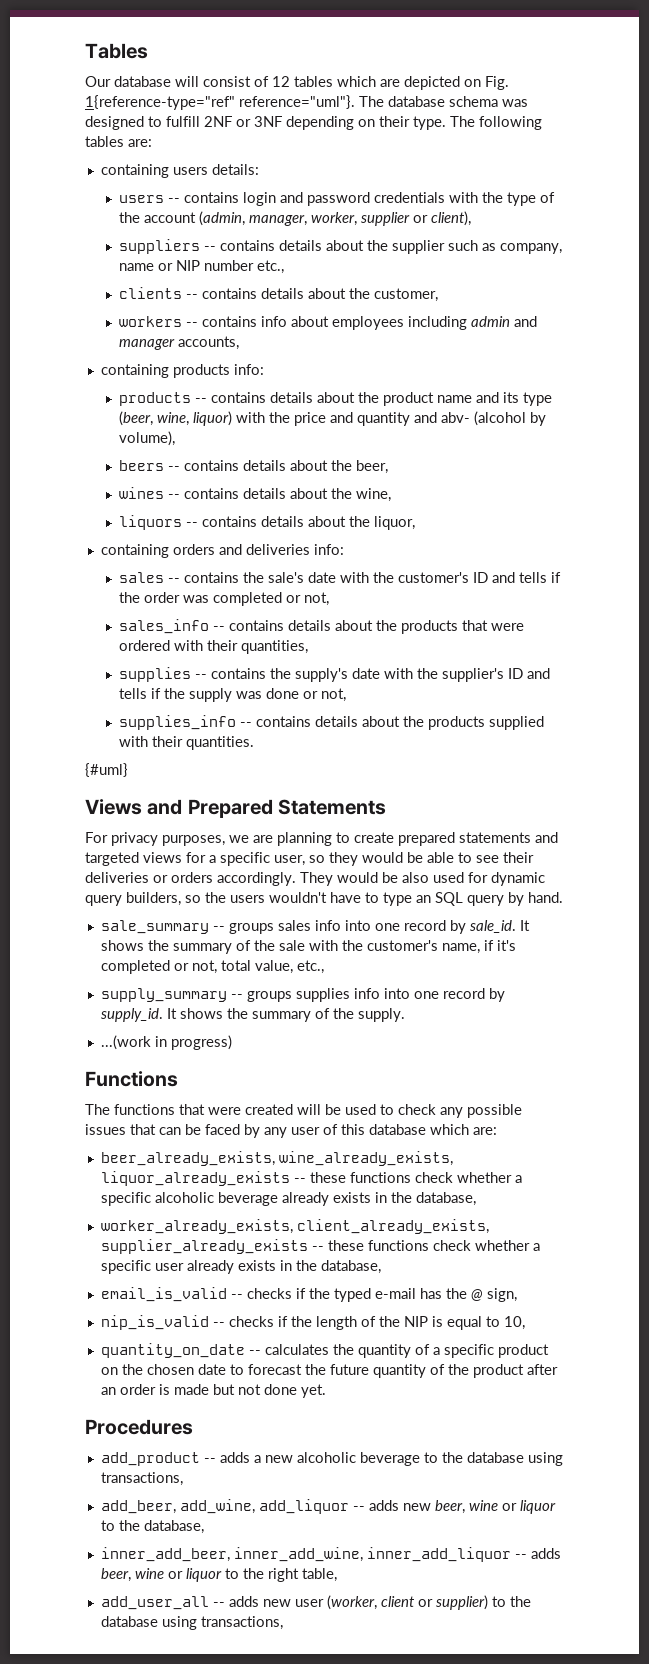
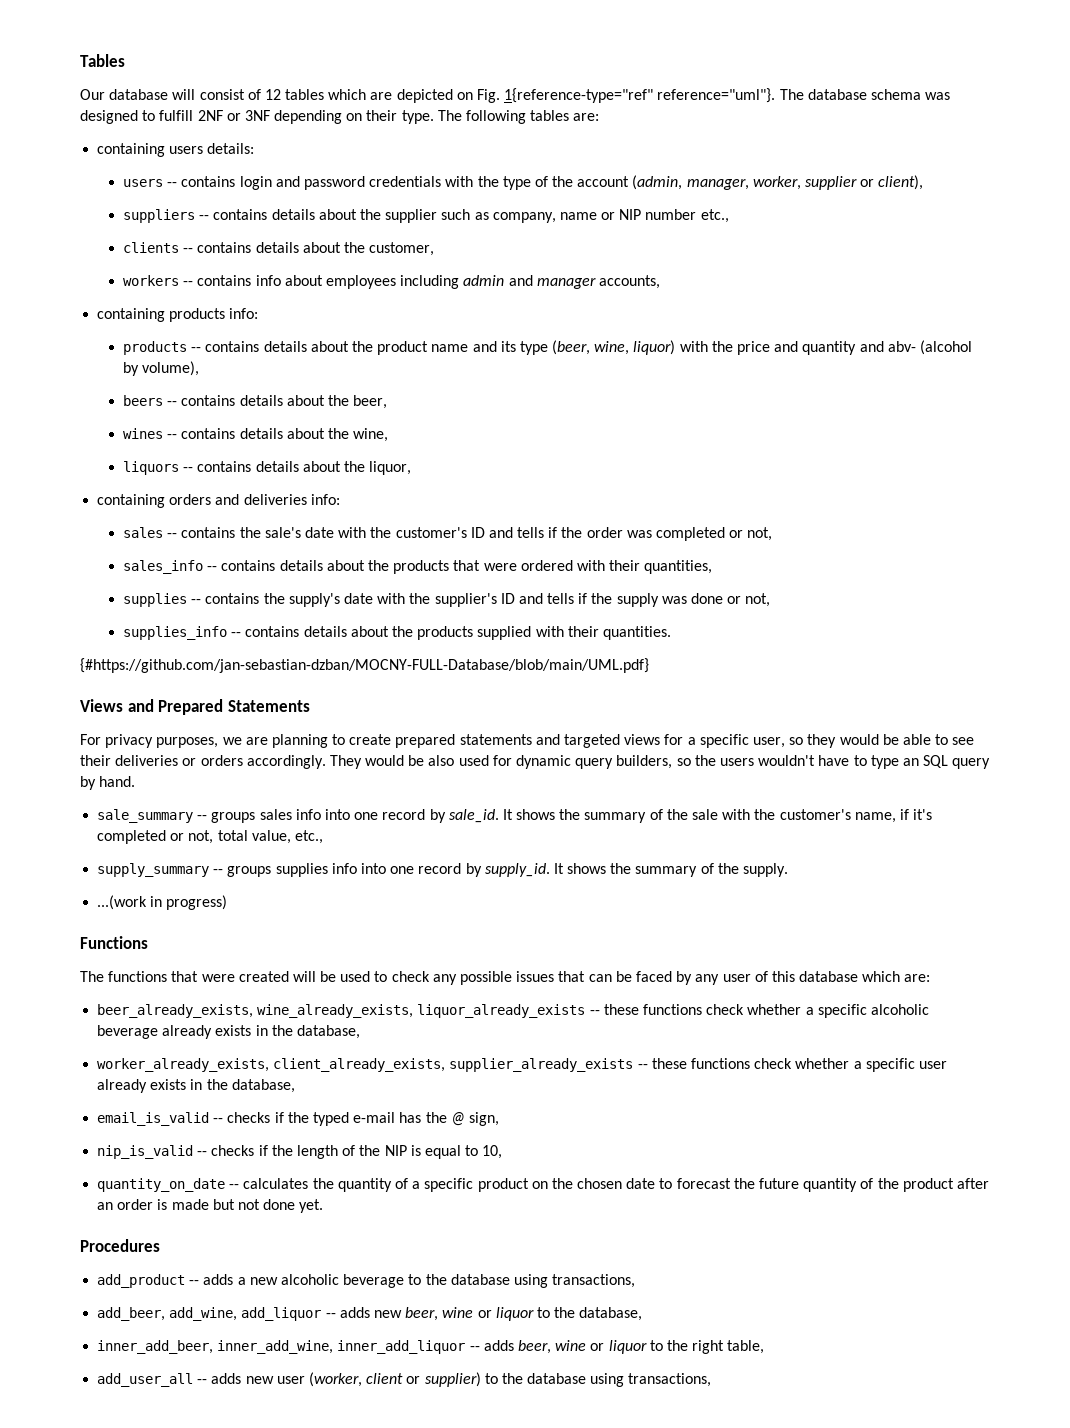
[85,763,128,777] {#uml} -> [80,658,649,673] {#https://github.com/jan-sebastian-dzban/MOCNY-FULL-Database/blob/main/UML.pdf}

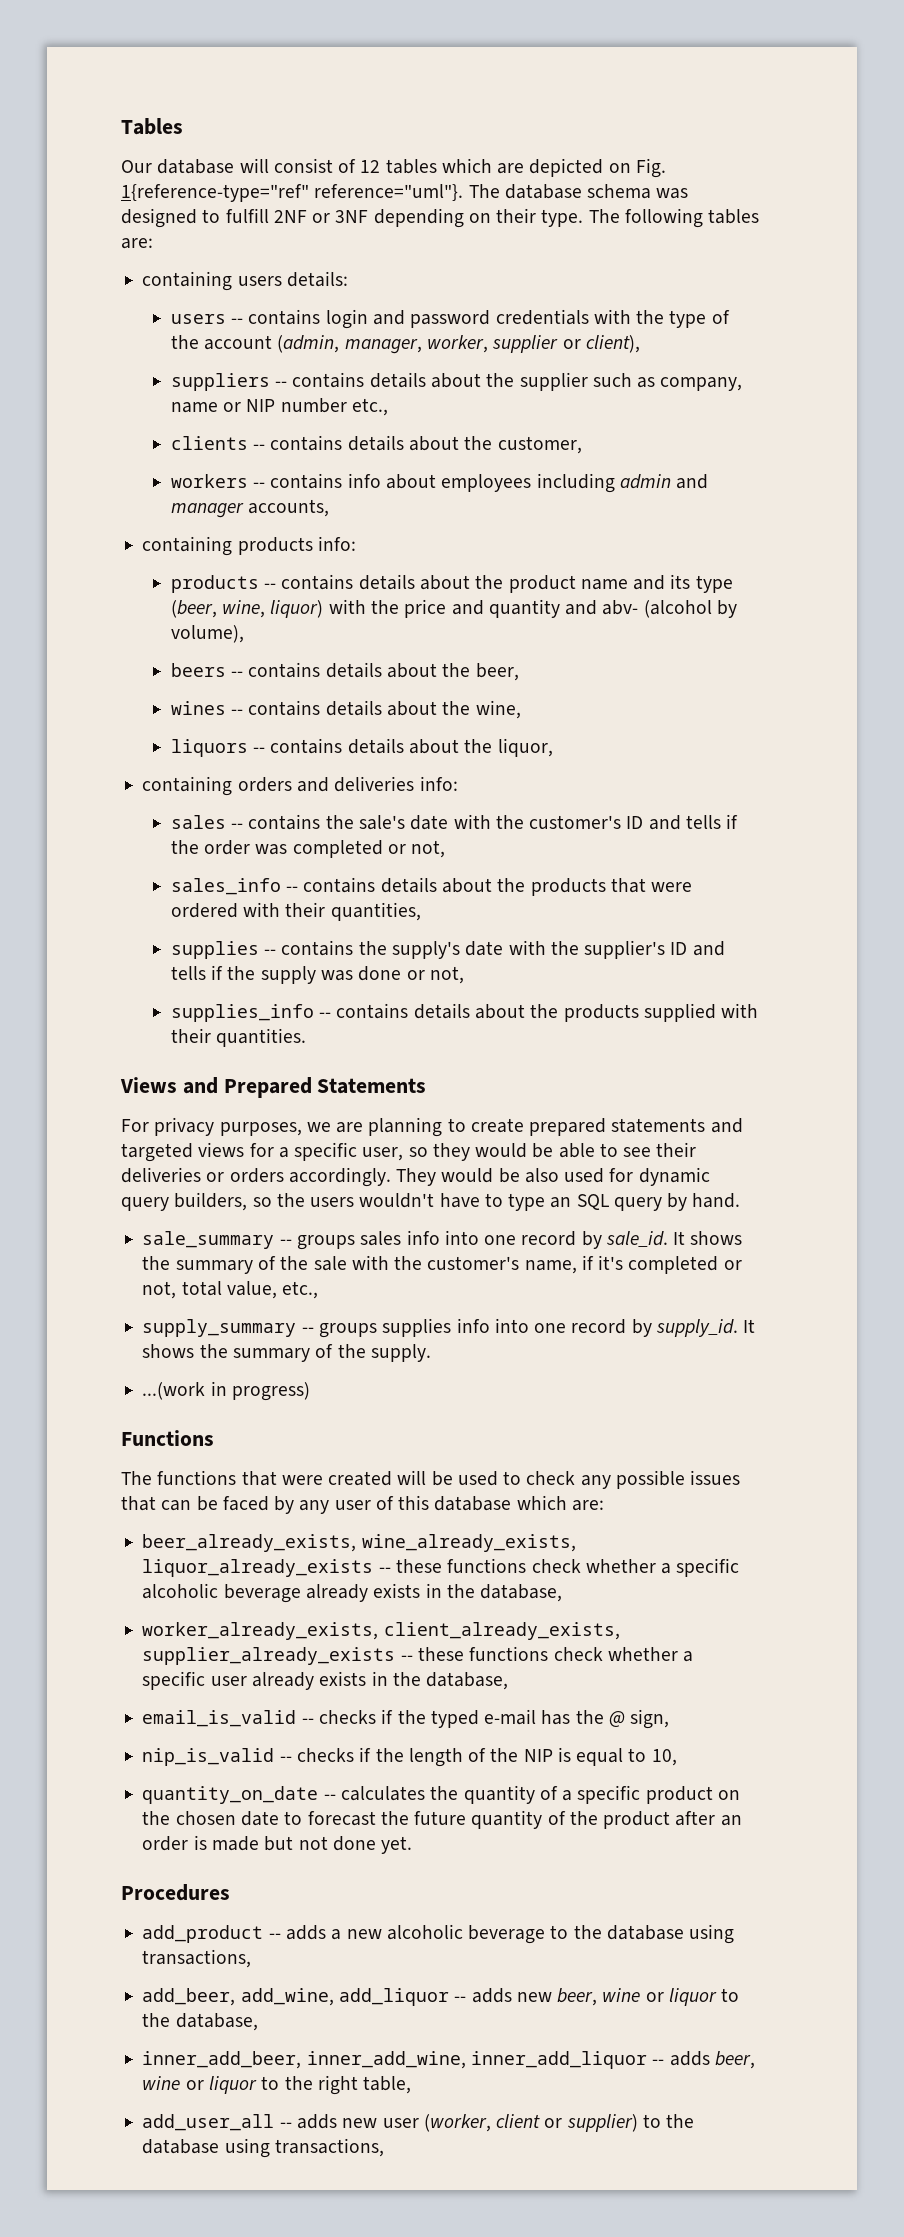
[80,658,649,673] // {#https://github.com/jan-sebastian-dzban/MOCNY-FULL-Database/blob/main/UML.pdf} -> (307, 1037) none

